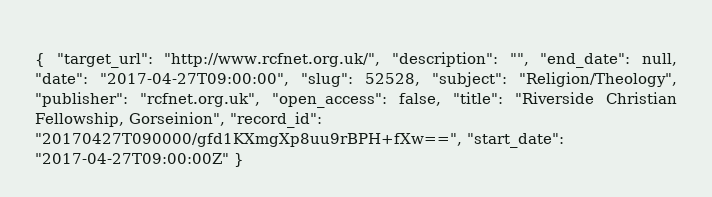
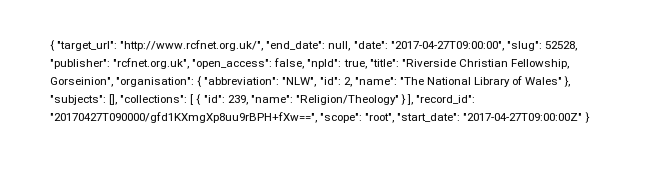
[391,52,529,67] "description": "", -> (264, 45) none
[432,72,677,87] "subject": "Religion/Theology", -> (577, 46) none
(441, 99) none -> [307,59,367,69] "npld": true,
[230,112,322,128] [35,133,462,147] "record_id": "20170427T090000/gfd1KXmgXp8uu9rBPH+fXw==", -> [116,76,571,87] [50,94,476,105] [50,112,395,123] "organisation": { "abbreviation": "NLW", "id": 2, "name": "The National Library of Wales" }, "subjects": [], "collections": [ { "id": 239, "name": "Religion/Theology" } ], "record_id": "20170427T090000/gfd1KXmgXp8uu9rBPH+fXw==", "scope": "root",

